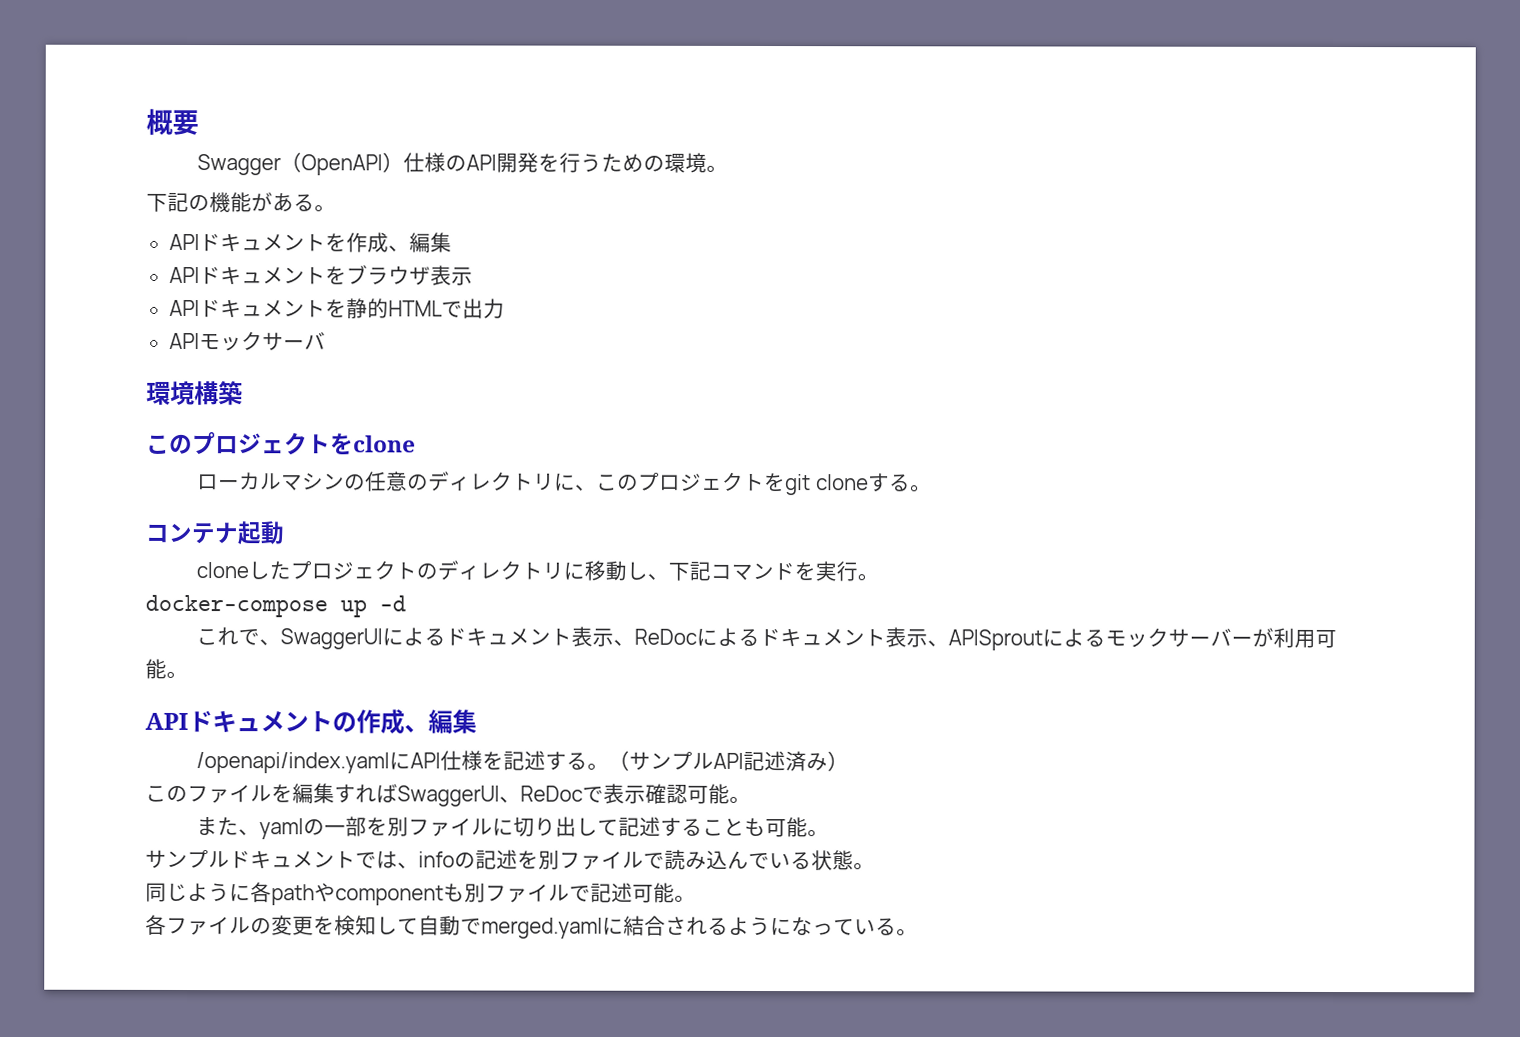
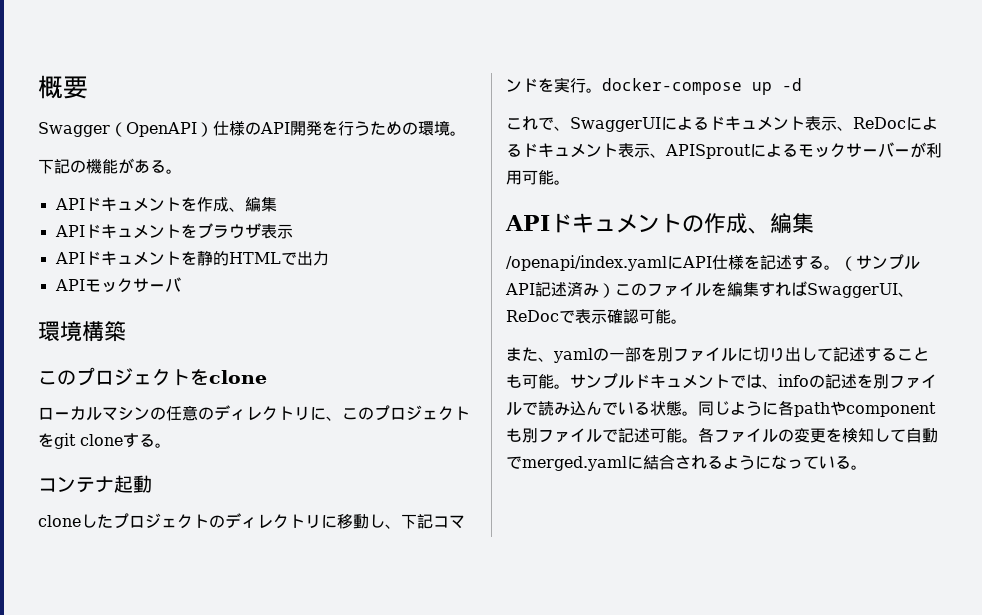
(879, 577) // -> (602, 90) none
(849, 761) // -> (615, 290) none
(829, 833) // -> (570, 386) none
(875, 866) // -> (698, 413) none
(696, 898) // -> (698, 440) none

